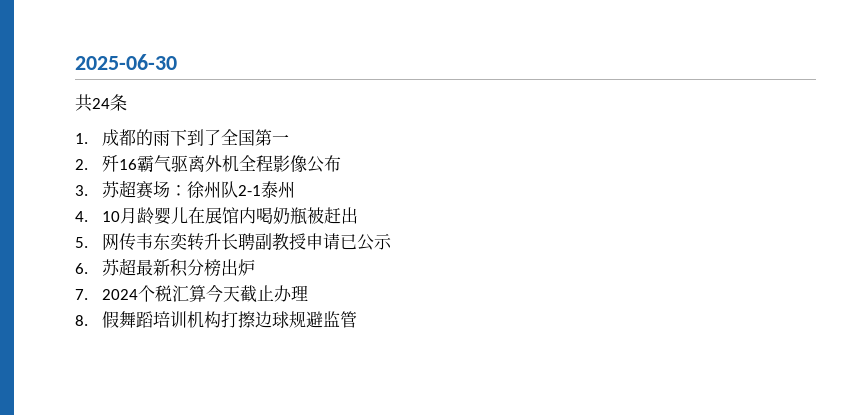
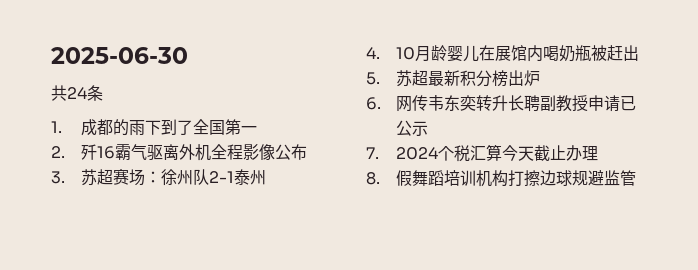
(88, 242) none -> [396,70,541,87] [366,97,381,110] 苏超最新积分榜出炉 // 6.
[75,258,256,277] // 6.苏超最新积分榜出炉 -> (429, 128) none

